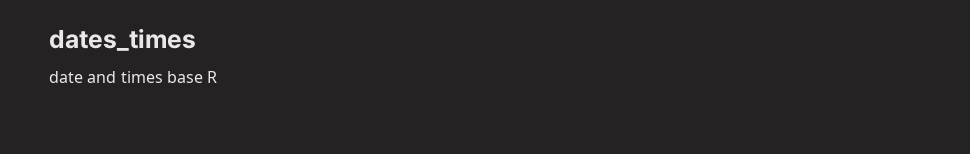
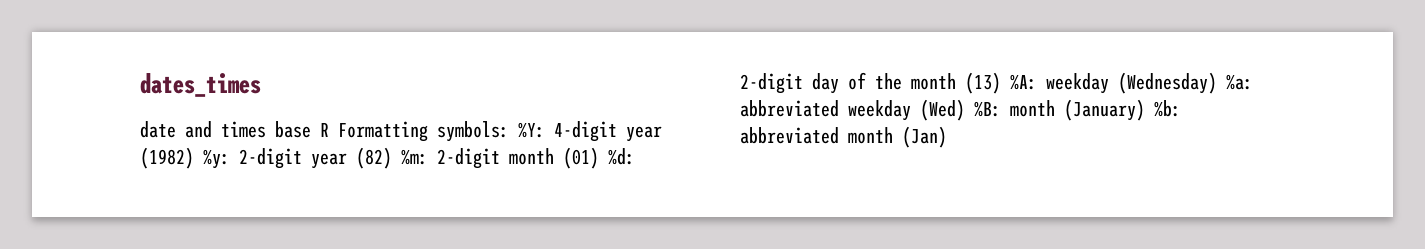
(218, 77) none -> [338,121,662,142] [140,147,635,169] [740,72,1253,94] [740,99,1181,121] [740,126,947,148] Formatting symbols: %Y: 4-digit year (1982) %y: 2-digit year (82) %m: 2-digit month (01) %d: 2-digit day of the month (13) %A: weekday (Wednesday) %a: abbreviated weekday (Wed) %B: month (January) %b: abbreviated month (Jan)

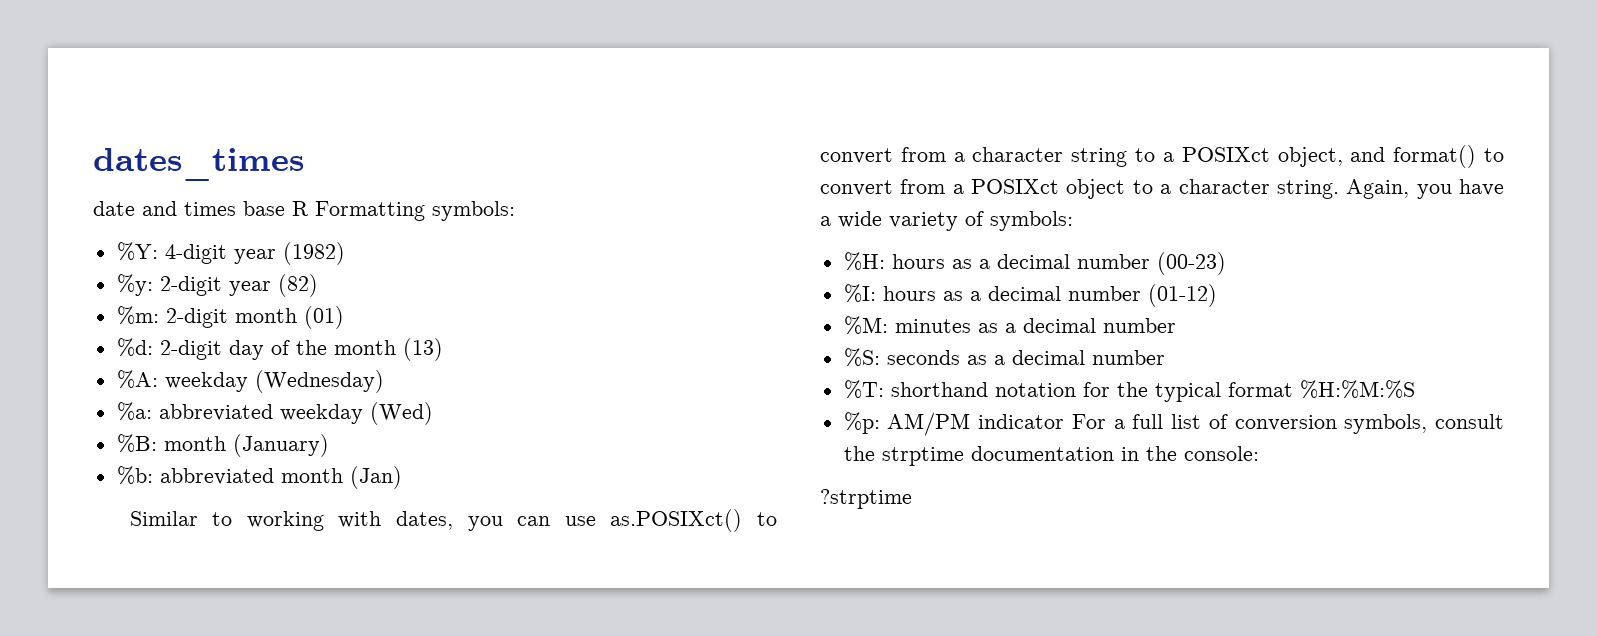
(509, 131) none -> (515, 211) //
(194, 158) none -> (345, 253) //
(392, 158) none -> (318, 285) //
(599, 158) none -> (344, 317) //
(1001, 83) none -> (443, 349) //
(1217, 83) none -> (384, 381) //
(965, 110) none -> (433, 413) //
(1145, 110) none -> (329, 445) //
(947, 137) none -> [129,509,777,532] [820,145,1504,168] [820,179,1504,199] [820,211,1073,231] [843,252,1226,275] [843,284,1217,307] [843,316,1176,335] [843,348,1165,367] [843,380,1415,402] [843,412,1504,436] [843,446,1259,466] [820,489,912,509] // Similar to working with dates, you can use as.POSIXct() to convert from a character string to a POSIXct object, and format() to convert from a POSIXct object to a character string. Again, you have a wide variety of symbols: // %H: hours as a decimal number (00-23) // %I: hours as a decimal number (01-12) // %M: minutes as a decimal number // %S: seconds as a decimal number // %T: shorthand notation for the typical format %H:%M:%S // %p: AM/PM indicator For a full list of conversion symbols, consult the strptime documentation in the console: // ?strptime

